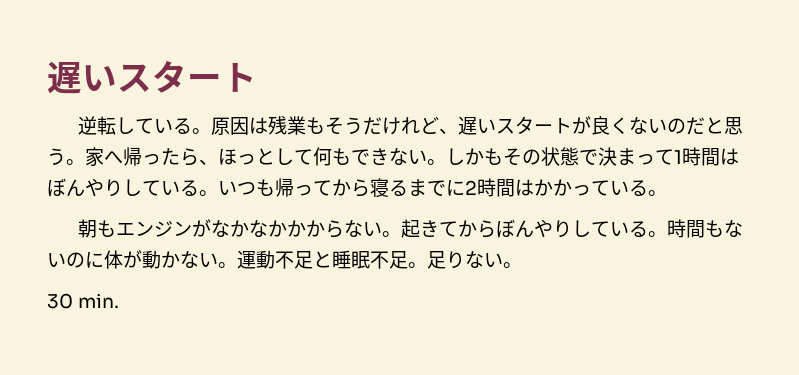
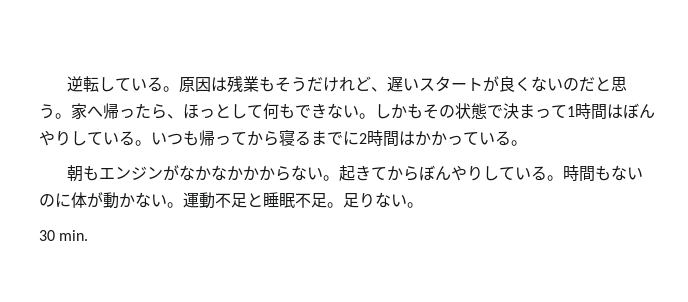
[47,61,257,94] 遅いスタート // -> (67, 84) none

